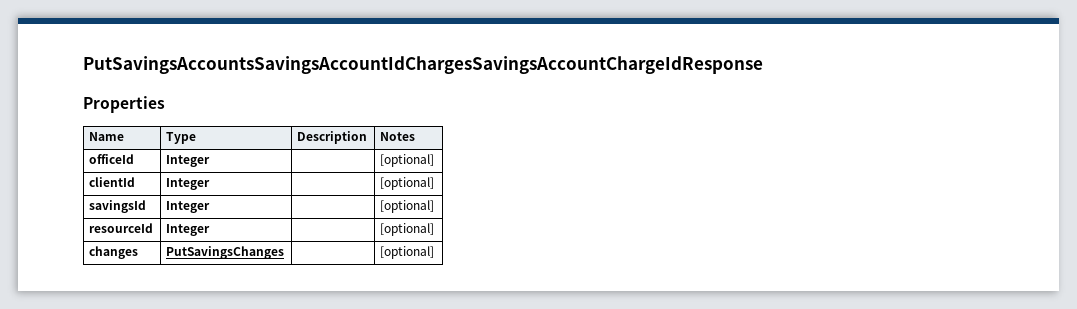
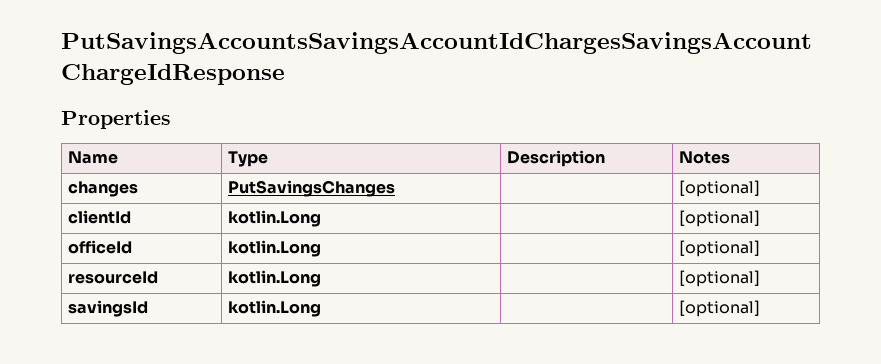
[89,154,135,164] [166,155,211,167] officeId | Integer -> [67,181,138,197] [227,180,395,197] changes | PutSavingsChanges
[166,178,211,190] Integer -> [227,210,321,227] [678,210,760,227] [67,240,132,254] [227,240,321,257] [678,240,760,257] [67,271,158,284] [227,270,321,287] kotlin.Long | | [optional] // officeId | kotlin.Long | | [optional] // resourceId | kotlin.Long
[166,201,211,213] [380,200,435,213] [89,223,154,233] [166,224,211,236] [380,223,435,236] [89,246,139,259] [166,246,285,259] [380,246,435,259] Integer | | [optional] // resourceId | Integer | | [optional] // changes | PutSavingsChanges | | [optional] -> [227,300,321,317] [678,300,760,317] kotlin.Long | | [optional]

